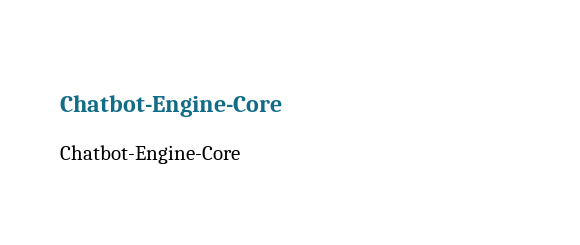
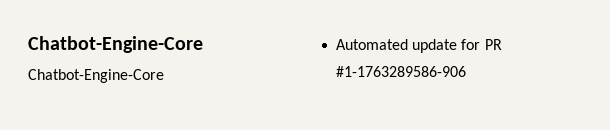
(240, 154) none -> [336,39,502,53] [336,66,467,77] // Automated update for PR #1-1763289586-906

